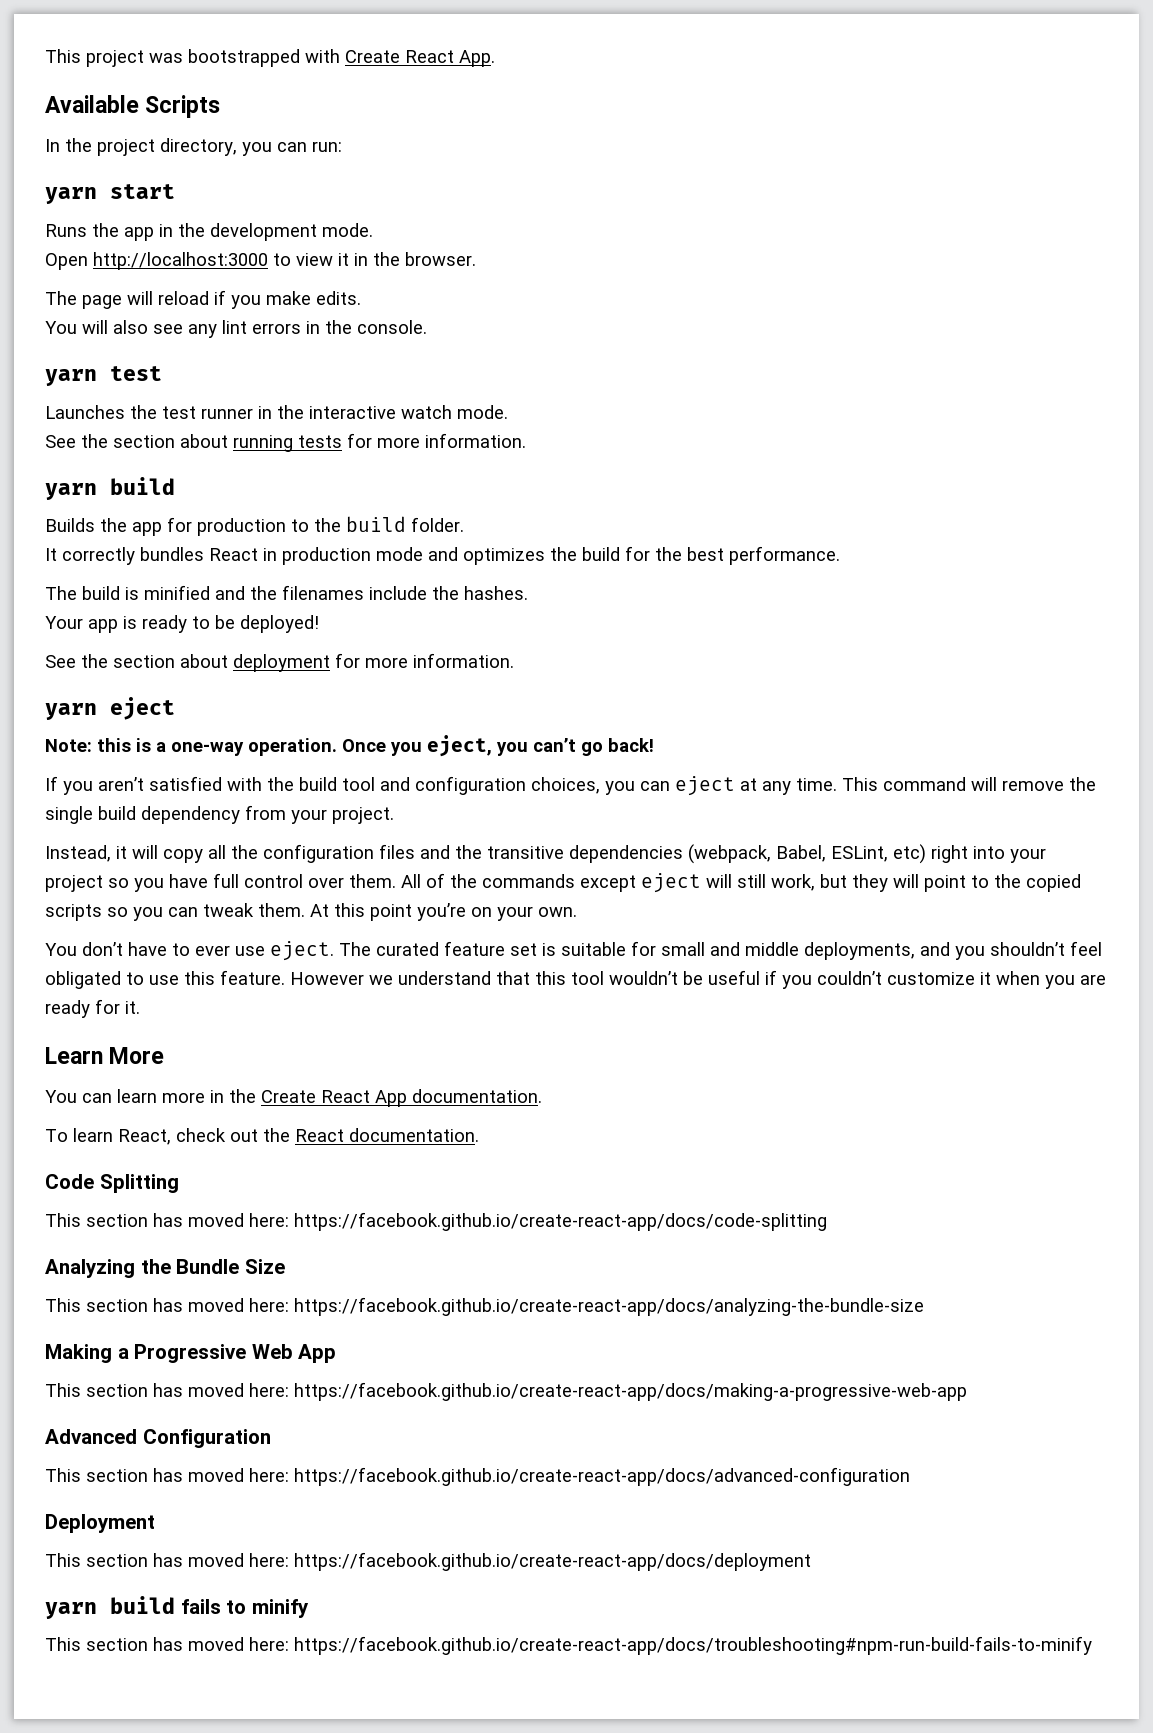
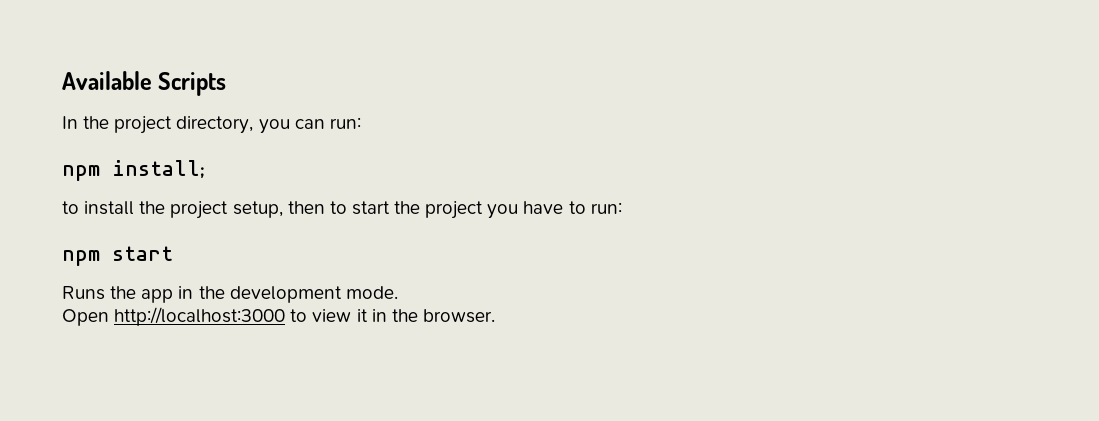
[45,49,495,67] This project was bootstrapped with Create React App. // -> (62, 80) none
[45,187,97,204] yarn -> [62,160,205,181] [62,201,622,219] [62,250,100,266] npm install; // to install the project setup, then to start the project you have to run: // npm
[45,290,361,309] [45,320,427,338] [45,366,162,386] [45,405,508,419] [45,433,526,452] [45,477,175,500] [45,516,464,536] [45,546,840,565] [45,585,528,600] [45,615,319,633] [45,653,514,672] [45,697,175,720] [45,735,654,757] [45,776,1096,796] [45,805,394,824] [45,844,1046,864] [45,873,1081,893] [45,903,577,921] [45,941,1102,961] [45,970,1106,989] [45,999,140,1018] [45,1047,165,1064] [45,1089,542,1107] [45,1128,479,1145] [45,1174,179,1193] [45,1212,827,1231] [45,1259,285,1278] [45,1297,924,1316] [45,1344,337,1363] [45,1382,967,1401] [45,1429,271,1448] [45,1467,910,1486] [45,1514,155,1533] [45,1552,811,1571] [45,1596,309,1619] [45,1636,1092,1655] // The page will reload if you make edits. // You will also see any lint errors in the console. // yarn test // Launches the test runner in the interactive watch mode. // See the section about running tests for more information. // yarn build // Builds the app for production to the build folder. // It correctly bundles React in production mode and optimizes the build for the best performance. // The build is minified and the filenames include the hashes. // Your app is ready to be deployed! // See the section about deployment for more information. // yarn eject // Note: this is a one-way operation. Once you eject, you can’t go back! // If you aren’t satisfied with the build tool and configuration choices, you can eject at any time. This command will remove the single build dependency from your project. // Instead, it will copy all the configuration files and the transitive dependencies (webpack, Babel, ESLint, etc) right into your project so you have full control over them. All of the commands except eject will still work, but they will point to the copied scripts so you can tweak them. At this point you’re on your own. // You don’t have to ever use eject. The curated feature set is suitable for small and middle deployments, and you shouldn’t feel obligated to use this feature. However we understand that this tool wouldn’t be useful if you couldn’t customize it when you are ready for it. // Learn More // You can learn more in the Create React App documentation. // To learn React, check out the React documentation. // Code Splitting // This section has moved here: https://facebook.github.io/create-react-app/docs/code-splitting // Analyzing the Bundle Size // This section has moved here: https://facebook.github.io/create-react-app/docs/analyzing-the-bundle-size // Making a Progressive Web App // This section has moved here: https://facebook.github.io/create-react-app/docs/making-a-progressive-web-app // Advanced Configuration // This section has moved here: https://facebook.github.io/create-react-app/docs/advanced-configuration // Deployment // This section has moved here: https://facebook.github.io/create-react-app/docs/deployment // yarn build fails to minify // This section has moved here: https://facebook.github.io/create-react-app/docs/troubleshooting#npm-run-build-fails-to-minify -> (495, 316) none

